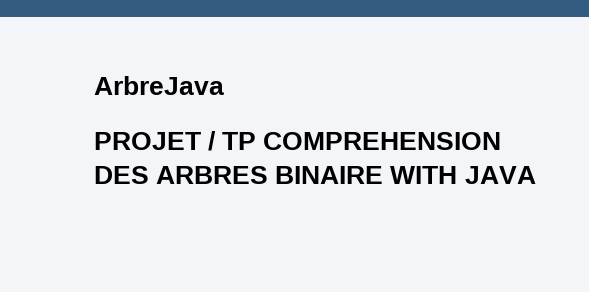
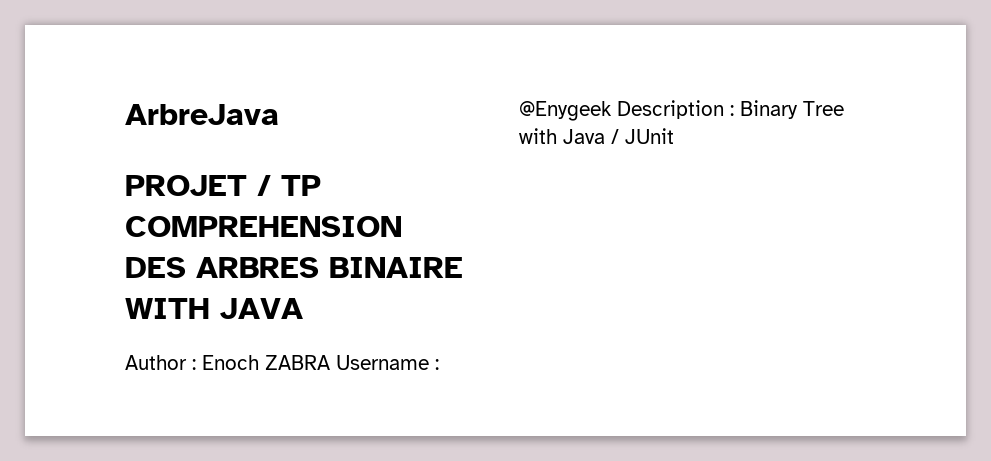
(536, 175) none -> [125,355,439,370] [519,100,844,121] [519,128,674,144] // Author : Enoch ZABRA Username : @Enygeek Description : Binary Tree with Java / JUnit

